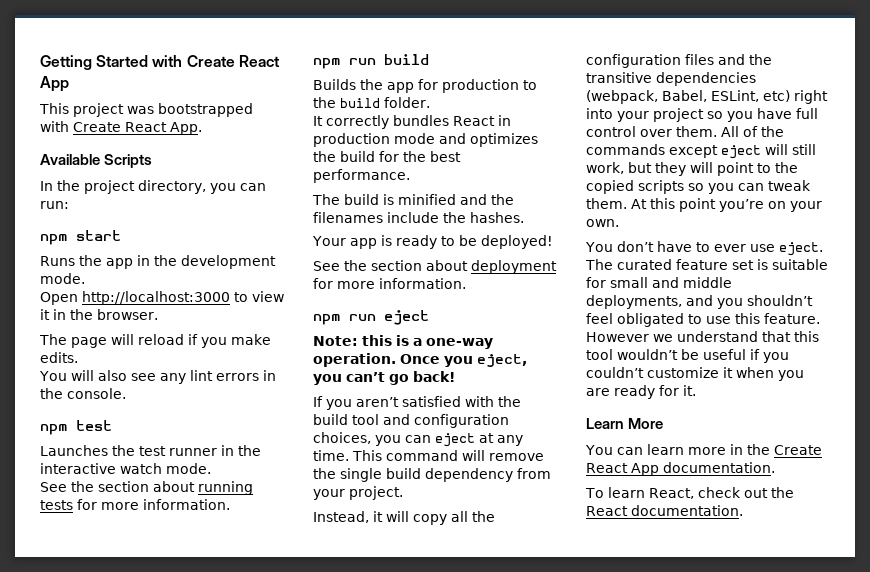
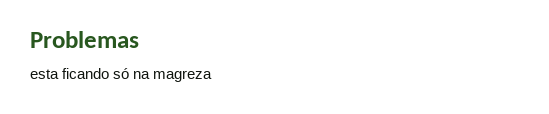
[40,55,280,70] [40,76,69,92] [39,103,253,117] [40,121,202,135] [40,154,153,168] [40,180,266,194] [40,201,69,209] [40,230,121,245] [40,255,276,269] [40,273,85,284] [40,291,284,305] [40,309,158,320] [39,334,271,348] [40,352,78,363] [39,370,276,384] [40,388,126,399] [40,420,112,435] [40,445,261,456] [40,463,211,474] [40,481,253,495] [40,499,230,510] [313,54,429,69] [313,79,537,93] [313,97,430,108] [313,115,511,129] [313,133,538,147] [313,151,461,162] [313,169,410,183] [312,194,514,205] [313,212,524,223] [312,235,553,249] [313,260,557,274] [313,278,466,289] [313,310,429,325] [313,335,493,349] [313,353,527,367] [313,371,455,385] [313,396,521,410] [313,414,509,428] [313,432,523,447] [313,450,544,461] [313,468,551,482] [313,486,403,500] [313,511,495,525] [586,54,772,68] [586,72,756,86] [586,90,828,104] [586,108,818,122] [586,126,784,137] [586,144,816,159] [586,162,798,176] [586,180,811,194] [586,198,822,212] [586,219,619,227] [585,241,823,256] [585,259,828,270] [586,277,732,288] [586,295,813,309] [586,313,820,327] [586,331,819,342] [586,349,789,363] [586,367,804,381] [586,385,696,399] [586,418,664,429] [585,444,822,455] [586,462,775,476] [585,487,794,499] [586,505,743,516] Getting Started with Create React App // This project was bootstrapped with Create React App. // Available Scripts // In the project directory, you can run: // npm start // Runs the app in the development mode. // Open http://localhost:3000 to view it in the browser. // The page will reload if you make edits. // You will also see any lint errors in the console. // npm test // Launches the test runner in the interactive watch mode. // See the section about running tests for more information. // npm run build // Builds the app for production to the build folder. // It correctly bundles React in production mode and optimizes the build for the best performance. // The build is minified and the filenames include the hashes. // Your app is ready to be deployed! // See the section about deployment for more information. // npm run eject // Note: this is a one-way operation. Once you eject, you can’t go back! // If you aren’t satisfied with the build tool and configuration choices, you can eject at any time. This command will remove the single build dependency from your project. // Instead, it will copy all the configuration files and the transitive dependencies (webpack, Babel, ESLint, etc) right into your project so you have full control over them. All of the commands except eject will still work, but they will point to the copied scripts so you can tweak them. At this point you’re on your own. // You don’t have to ever use eject. The curated feature set is suitable for small and middle deployments, and you shouldn’t feel obligated to use this feature. However we understand that this tool wouldn’t be useful if you couldn’t customize it when you are ready for it. // Learn More // You can learn more in the Create React App documentation. // To learn React, check out the React documentation. -> [30,31,139,48] [30,68,213,82] Problemas // esta ficando só na magreza

